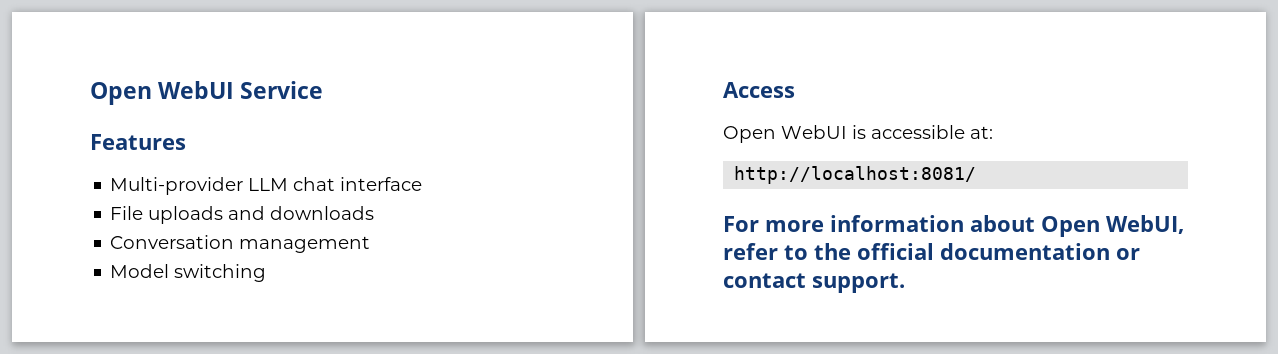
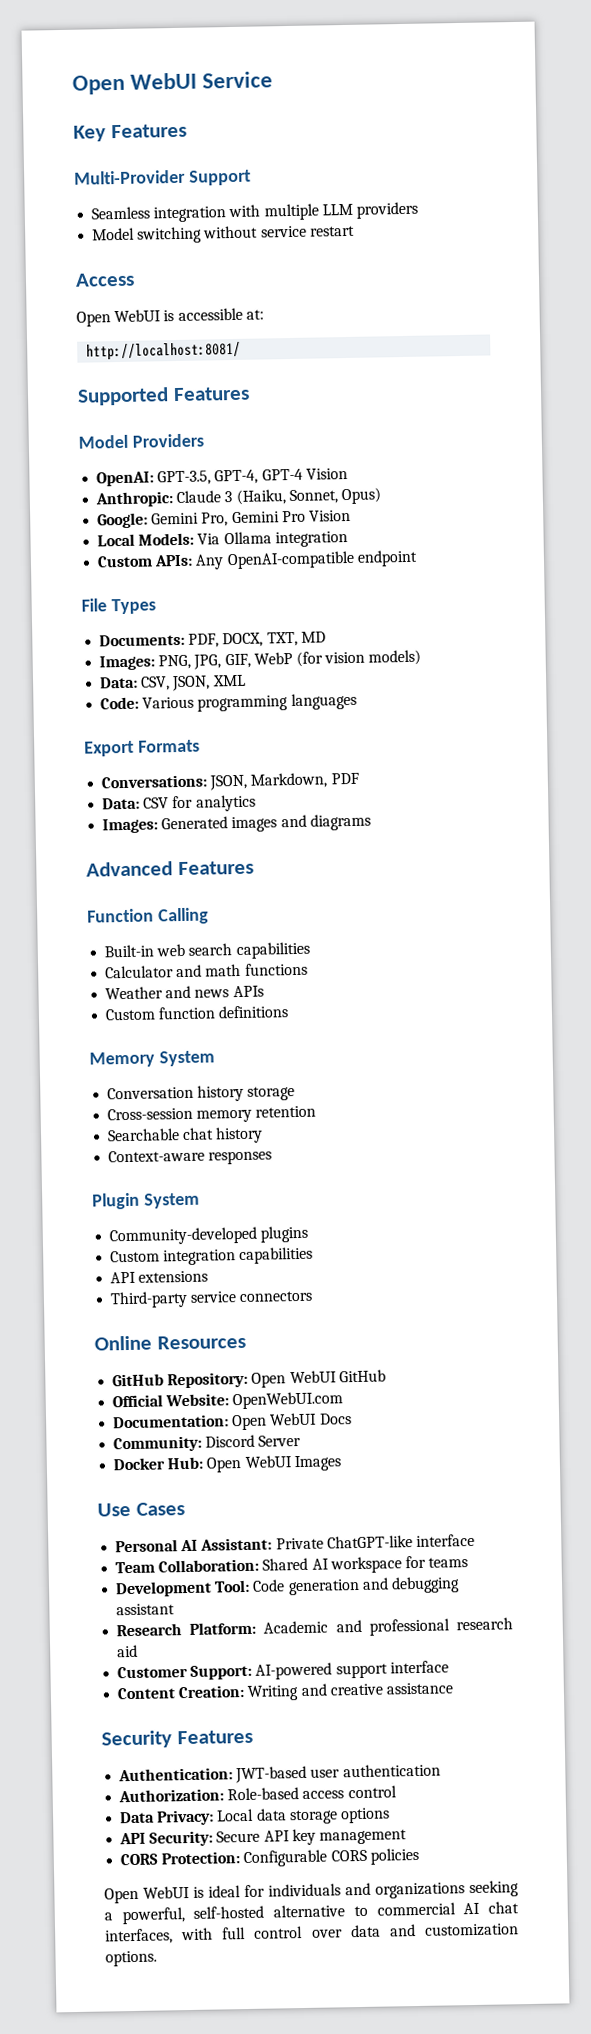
[90,134,186,150] [110,177,423,195] [110,206,375,224] [110,235,371,253] Features // Multi-provider LLM chat interface // File uploads and downloads // Conversation management -> [73,123,187,142] [74,169,251,186] [91,201,418,223] Key Features // Multi-Provider Support // Seamless integration with multiple LLM providers
(267, 273) none -> [203,225,355,239] without service restart
[723,215,1184,237] [723,243,1140,260] [723,273,905,293] For more information about Open WebUI, refer to the official documentation or contact support. -> [77,386,250,406] [78,433,204,449] [96,468,348,487] [95,487,381,508] [97,509,351,529] [97,531,348,548] [97,549,418,570] [81,598,156,615] [99,631,326,648] [99,649,422,671] [99,674,246,692] [100,692,357,712] [84,739,200,757] [101,772,359,791] [102,794,256,812] [102,813,371,834] [86,860,254,877] [87,907,209,925] [104,941,310,960] [105,962,308,979] [105,985,264,1000] [105,1005,290,1021] [89,1050,215,1068] [107,1084,296,1102] [107,1105,317,1123] [107,1126,264,1144] [108,1149,273,1165] [92,1192,200,1210] [109,1225,309,1246] [110,1246,314,1266] [110,1270,209,1284] [110,1290,314,1309] [94,1334,246,1351] [112,1369,386,1389] [112,1391,344,1410] [113,1412,352,1431] [113,1434,302,1453] [113,1455,341,1473] [97,1502,185,1517] [115,1533,475,1553] [115,1555,469,1574] [115,1576,460,1598] [116,1603,176,1616] [116,1617,513,1637] [117,1644,139,1658] [117,1660,449,1680] [117,1682,453,1701] [101,1729,253,1749] [118,1763,441,1784] [118,1785,397,1803] [119,1807,390,1826] [119,1828,407,1847] [120,1847,419,1868] [104,1880,519,1904] [104,1901,520,1925] [105,1923,519,1945] [105,1950,157,1967] Supported Features // Model Providers // OpenAI: GPT-3.5, GPT-4, GPT-4 Vision // Anthropic: Claude 3 (Haiku, Sonnet, Opus) // Google: Gemini Pro, Gemini Pro Vision // Local Models: Via Ollama integration // Custom APIs: Any OpenAI-compatible endpoint // File Types // Documents: PDF, DOCX, TXT, MD // Images: PNG, JPG, GIF, WebP (for vision models) // Data: CSV, JSON, XML // Code: Various programming languages // Export Formats // Conversations: JSON, Markdown, PDF // Data: CSV for analytics // Images: Generated images and diagrams // Advanced Features // Function Calling // Built-in web search capabilities // Calculator and math functions // Weather and news APIs // Custom function definitions // Memory System // Conversation history storage // Cross-session memory retention // Searchable chat history // Context-aware responses // Plugin System // Community-developed plugins // Custom integration capabilities // API extensions // Third-party service connectors // Online Resources // GitHub Repository: Open WebUI GitHub // Official Website: OpenWebUI.com // Documentation: Open WebUI Docs // Community: Discord Server // Docker Hub: Open WebUI Images // Use Cases // Personal AI Assistant: Private ChatGPT-like interface // Team Collaboration: Shared AI workspace for teams // Development Tool: Code generation and debugging assistant // Research Platform: Academic and professional research aid // Customer Support: AI-powered support interface // Content Creation: Writing and creative assistance // Security Features // Authentication: JWT-based user authentication // Authorization: Role-based access control // Data Privacy: Local data storage options // API Security: Secure API key management // CORS Protection: Configurable CORS policies // Open WebUI is ideal for individuals and organizations seeking a powerful, self-hosted alternative to commercial AI chat interfaces, with full control over data and customization options.

